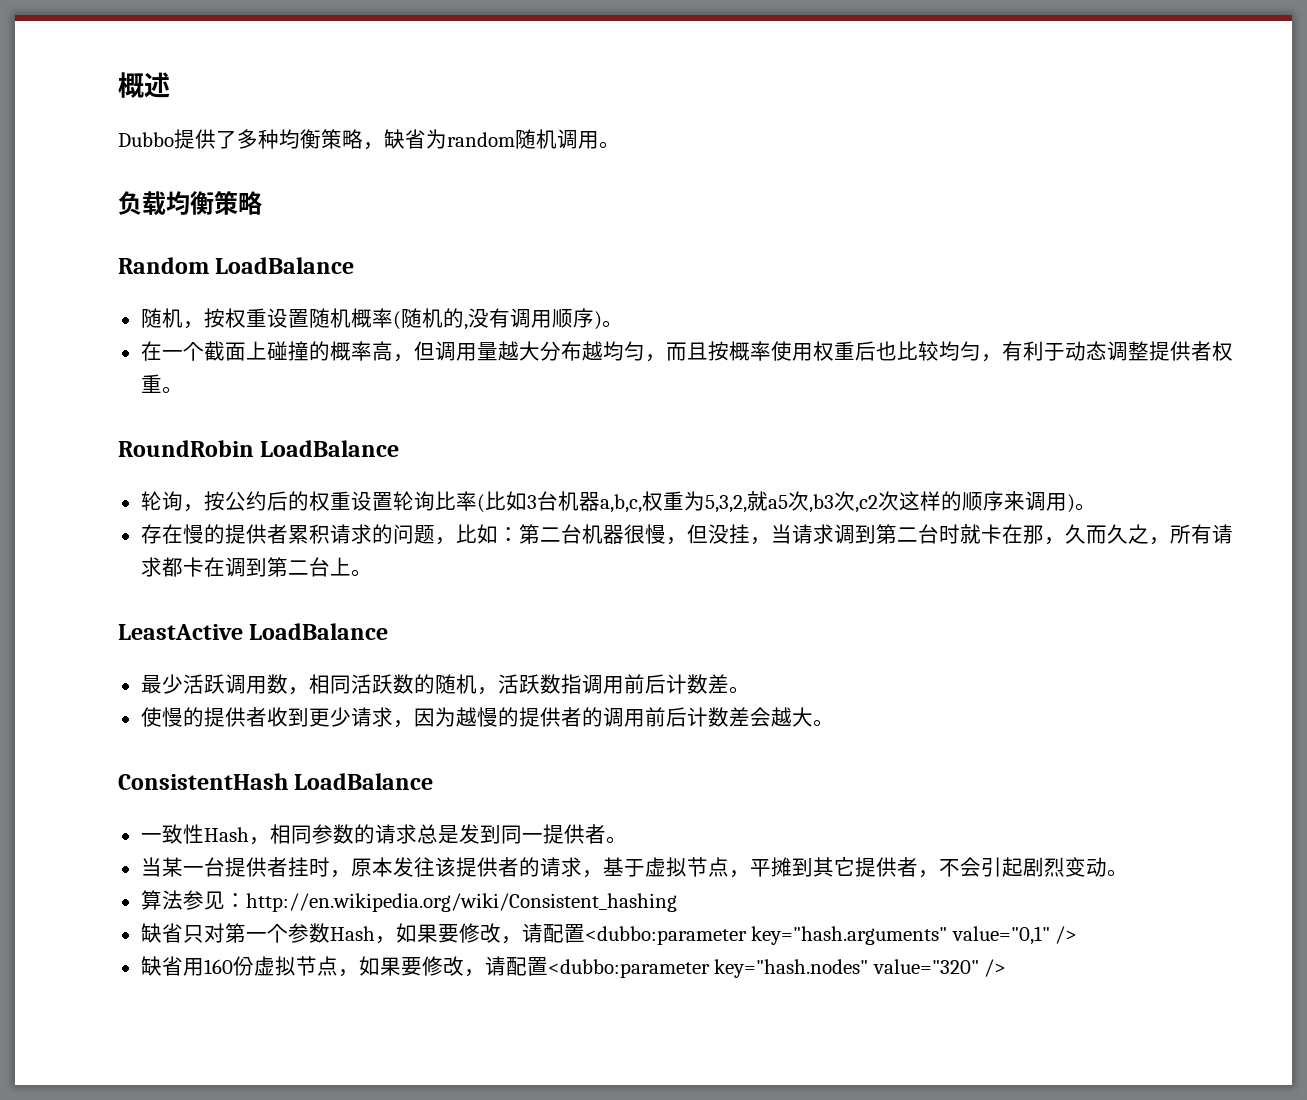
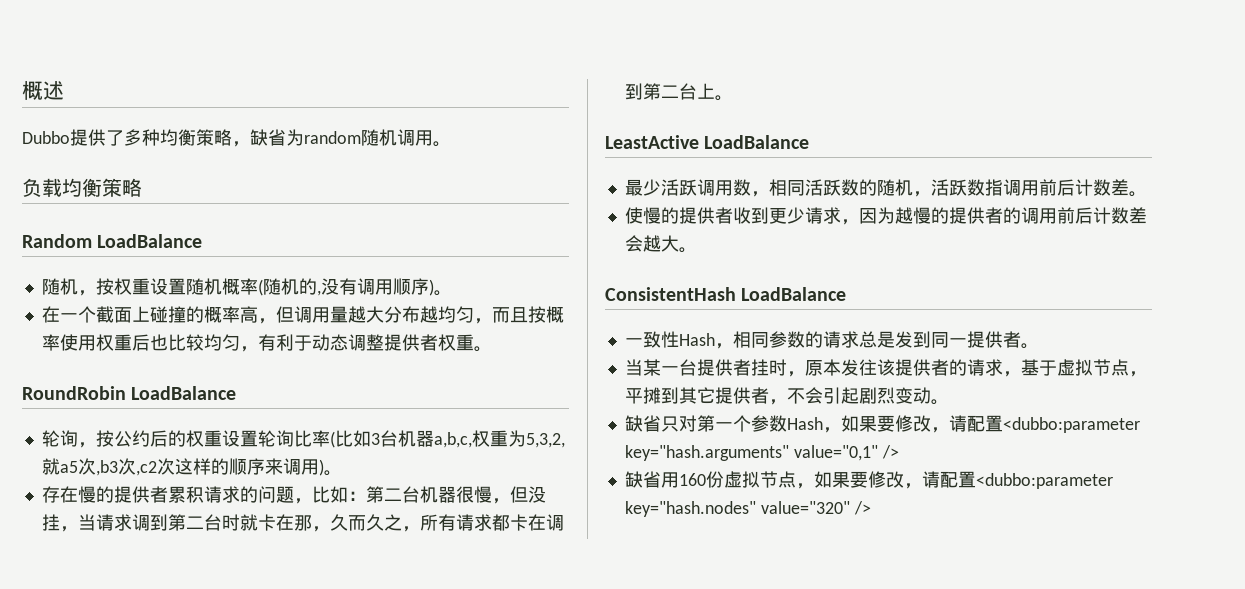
[140,890,677,912] // 算法参见：http://en.wikipedia.org/wiki/Consistent_hashing -> (949, 402) none

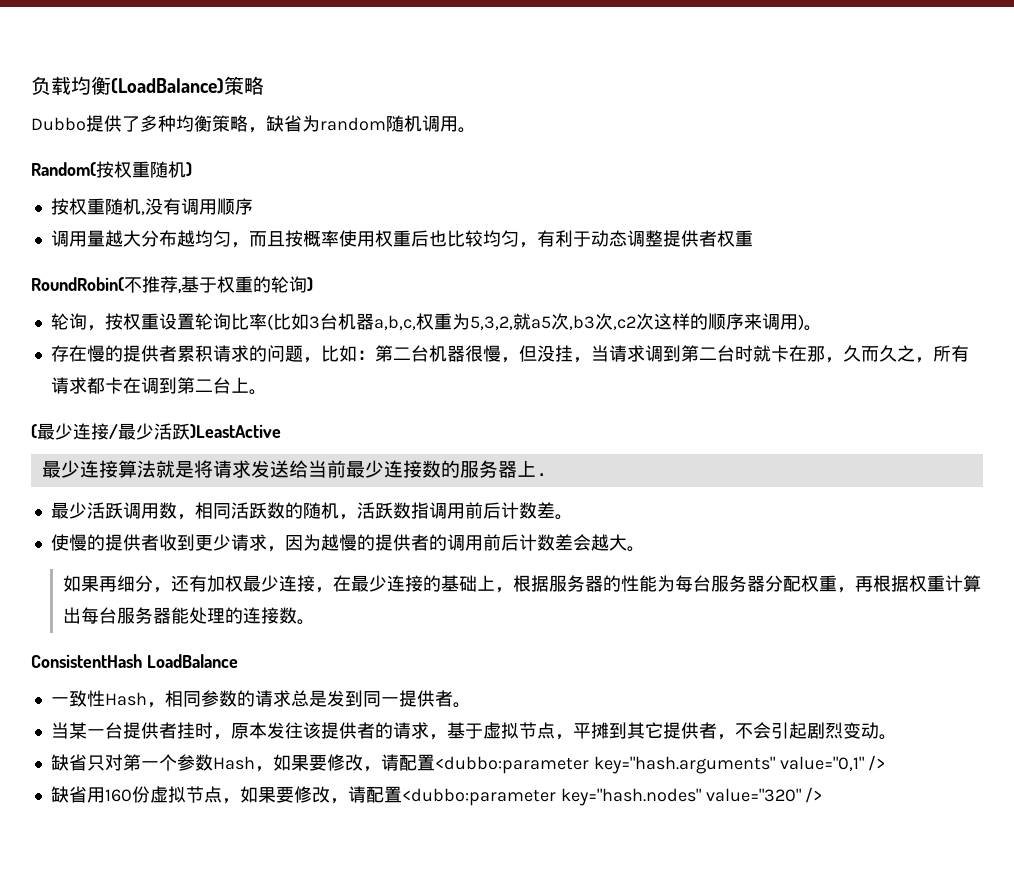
[22,81,64,100] 概述 -> [31,76,264,95] 负载均衡(LoadBalance)策略
[22,178,142,197] [22,234,203,248] [41,278,452,296] [41,306,294,324] 负载均衡策略 // Random LoadBalance // 随机，按权重设置随机概率(随机的,没有调用顺序)。 // 在一个截面上碰撞的概率高，但 -> [31,161,192,178] [50,198,253,215] Random(按权重随机) // 按权重随机,没有调用顺序 //
[473,346,492,352] [22,386,237,400] 。 // RoundRobin LoadBalance -> [31,276,313,293] // RoundRobin(不推荐,基于权重的轮询)
[113,430,186,447] 公约后的 -> (123, 321) none
[605,135,810,149] LeastActive LoadBalance -> [31,423,281,440] [41,460,547,478] (最少连接/最少活跃)LeastActive // 最少连接算法就是将请求发送给当前最少连接数的服务器上.
(697, 250) none -> [62,575,981,593] [62,607,315,625] // 如果再细分，还有加权最少连接，在最少连接的基础上，根据服务器的性能为每台服务器分配权重，再根据权重计算出每台服务器能处理的连接数。

